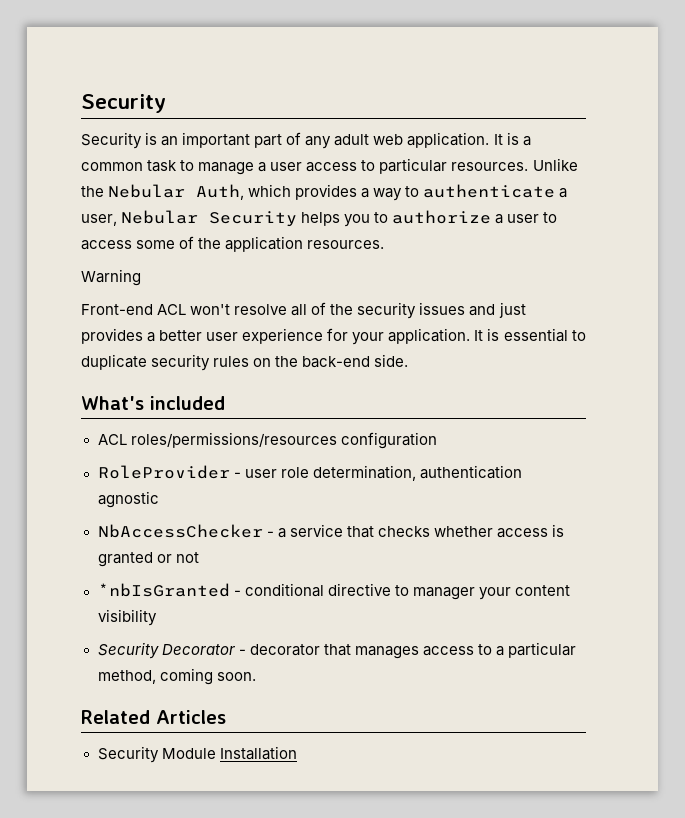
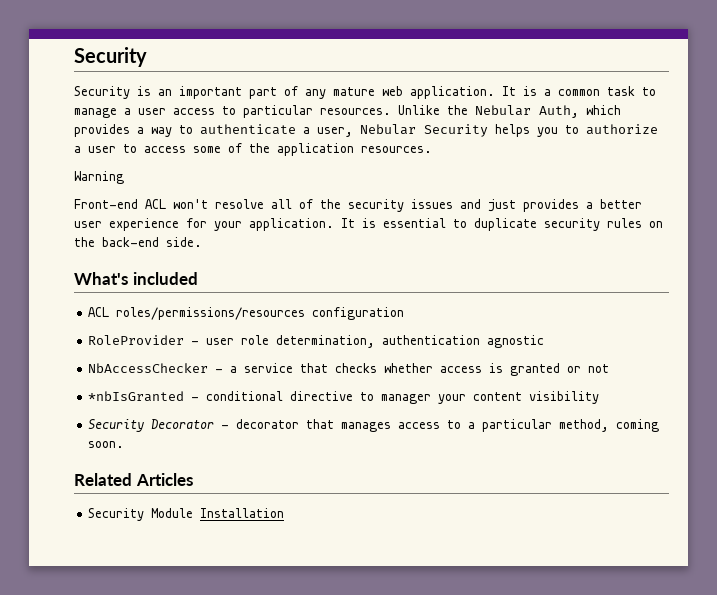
[334,134,370,146] adult -> [333,87,375,96] mature

